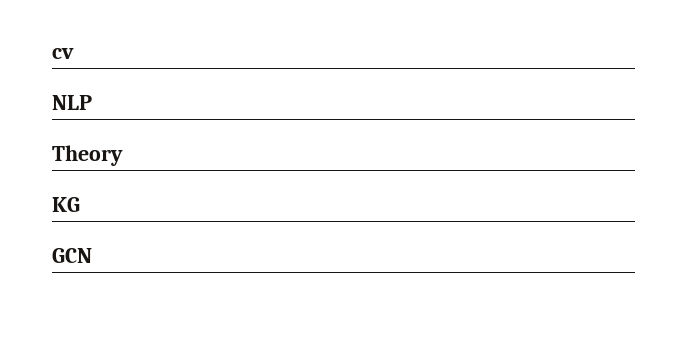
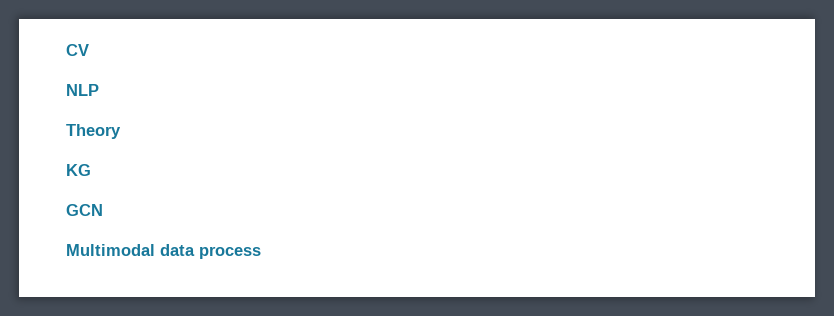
[52,48,74,59] cv -> [66,44,89,56] CV
(92, 255) none -> [66,244,261,259] // Multimodal data process

